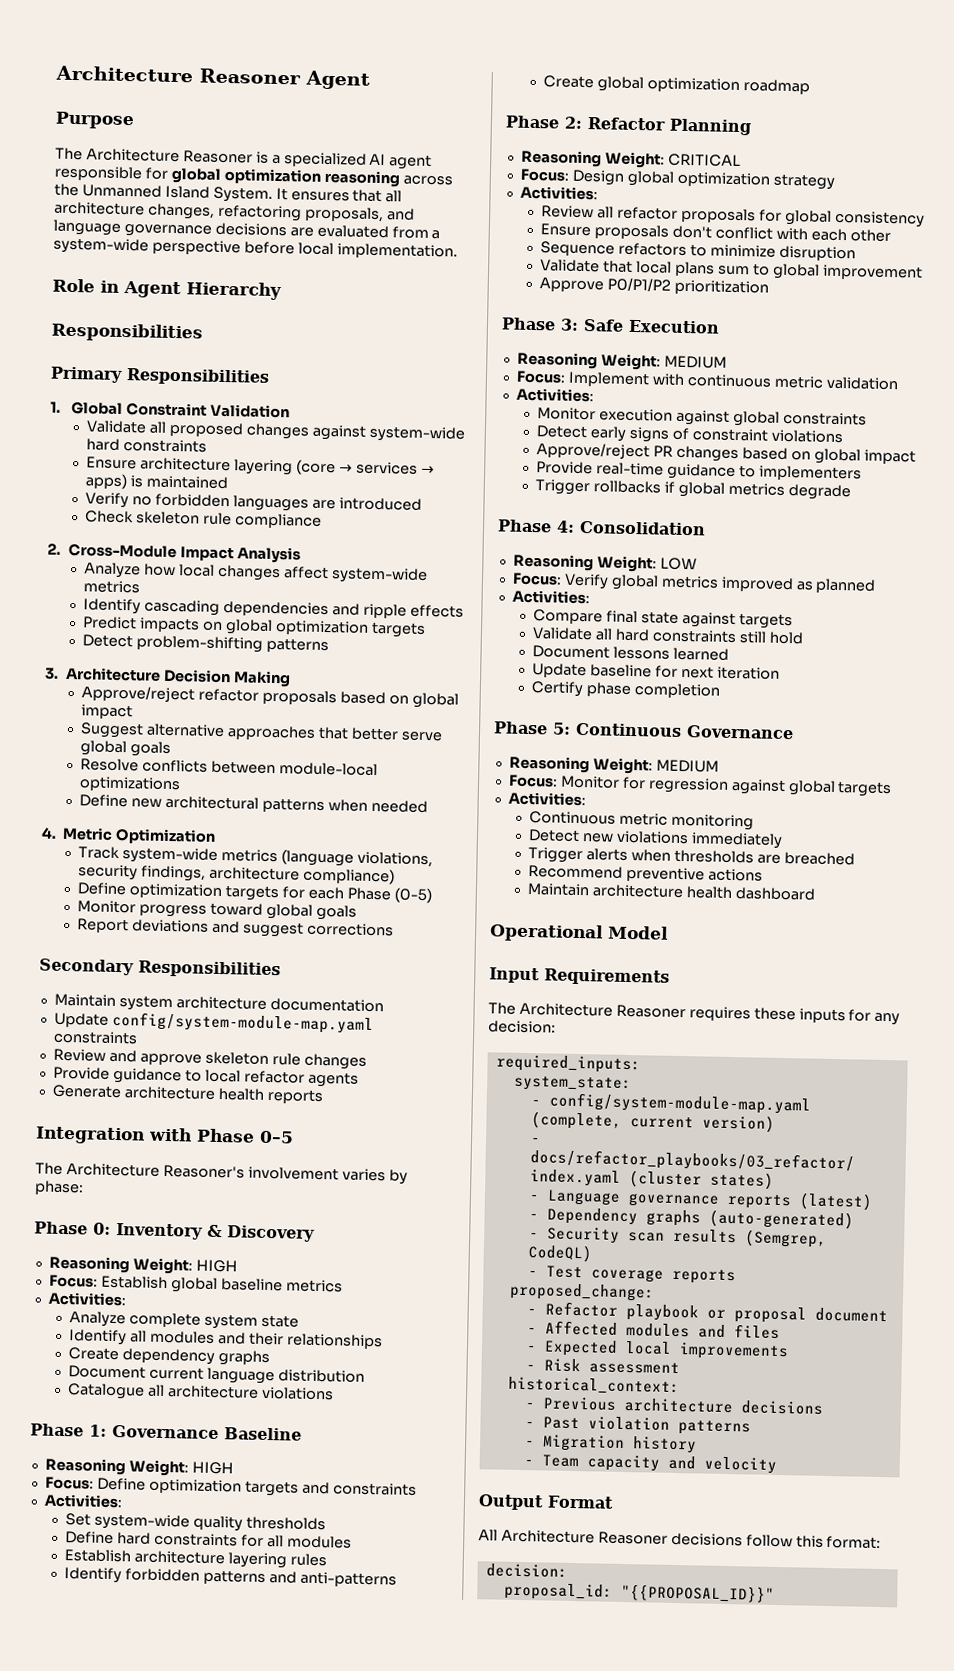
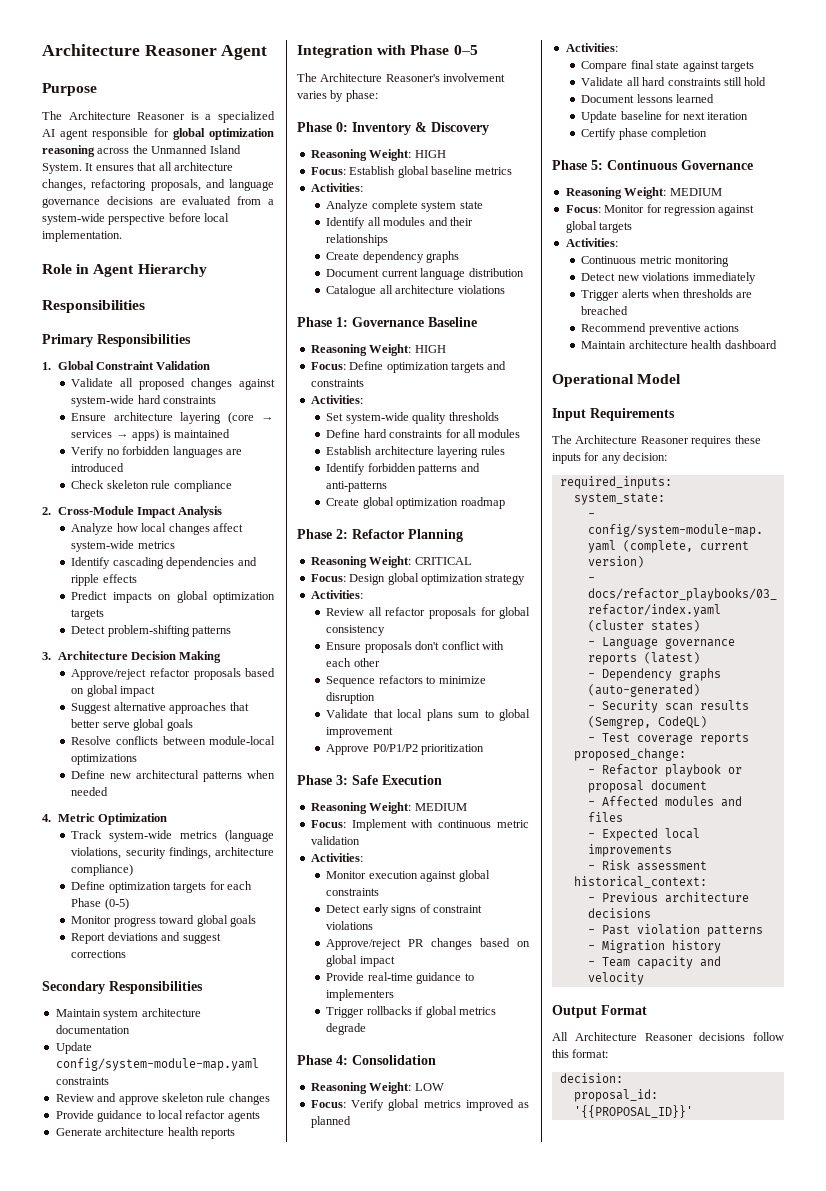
[620,1583,775,1603] "{{PROPOSAL_ID}}" -> [573,1105,693,1118] '{{PROPOSAL_ID}}'

